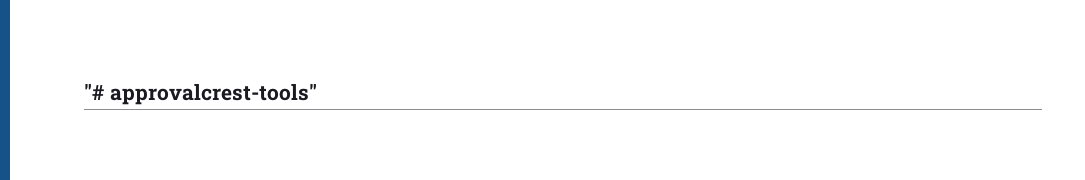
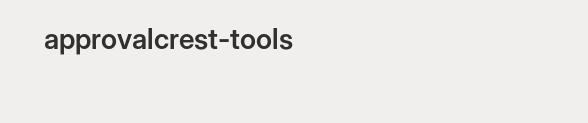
[84,84,317,105] "# approvalcrest-tools" -> [44,28,293,55] approvalcrest-tools

